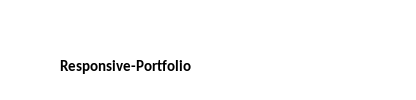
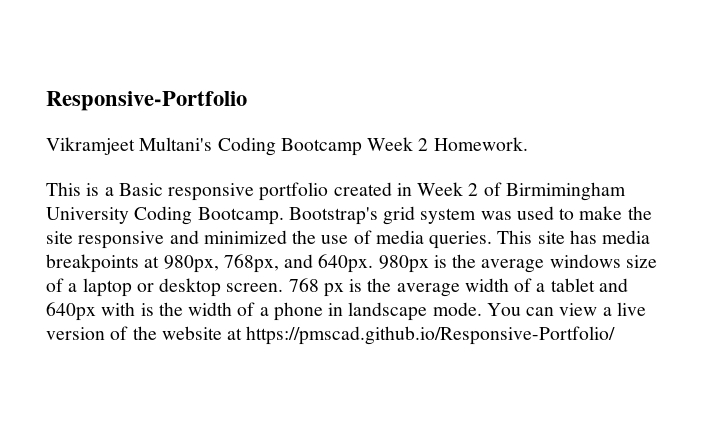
(191, 67) none -> [46,137,528,156] [46,182,626,201] [46,206,652,225] [46,230,651,249] [46,254,657,273] [46,278,628,297] [46,302,646,321] [46,326,616,345] // Vikramjeet Multani's Coding Bootcamp Week 2 Homework. // This is a Basic responsive portfolio created in Week 2 of Birmimingham University Coding Bootcamp. Bootstrap's grid system was used to make the site responsive and minimized the use of media queries. This site has media breakpoints at 980px, 768px, and 640px. 980px is the average windows size of a laptop or desktop screen. 768 px is the average width of a tablet and 640px with is the width of a phone in landscape mode. You can view a live version of the website at https://pmscad.github.io/Responsive-Portfolio/

